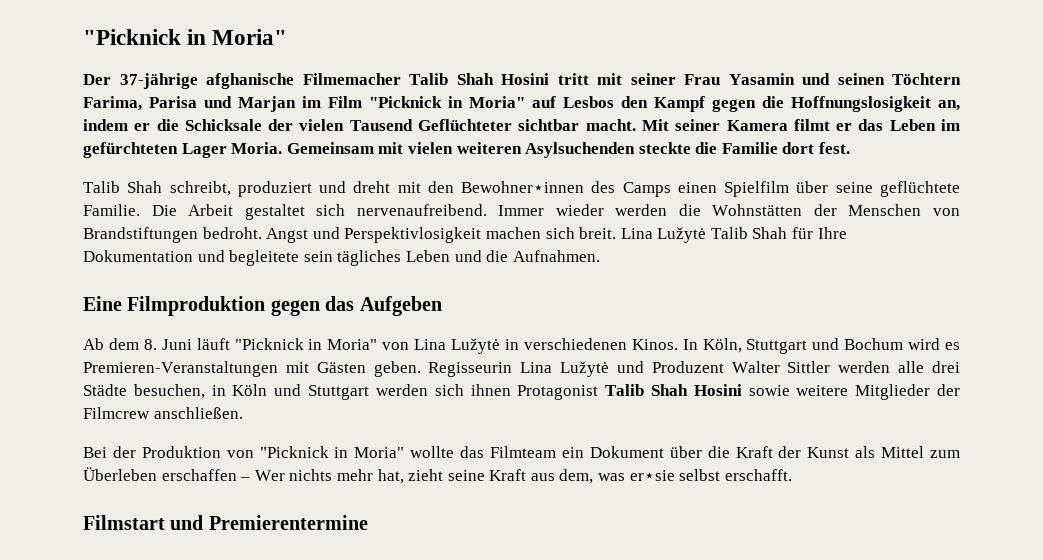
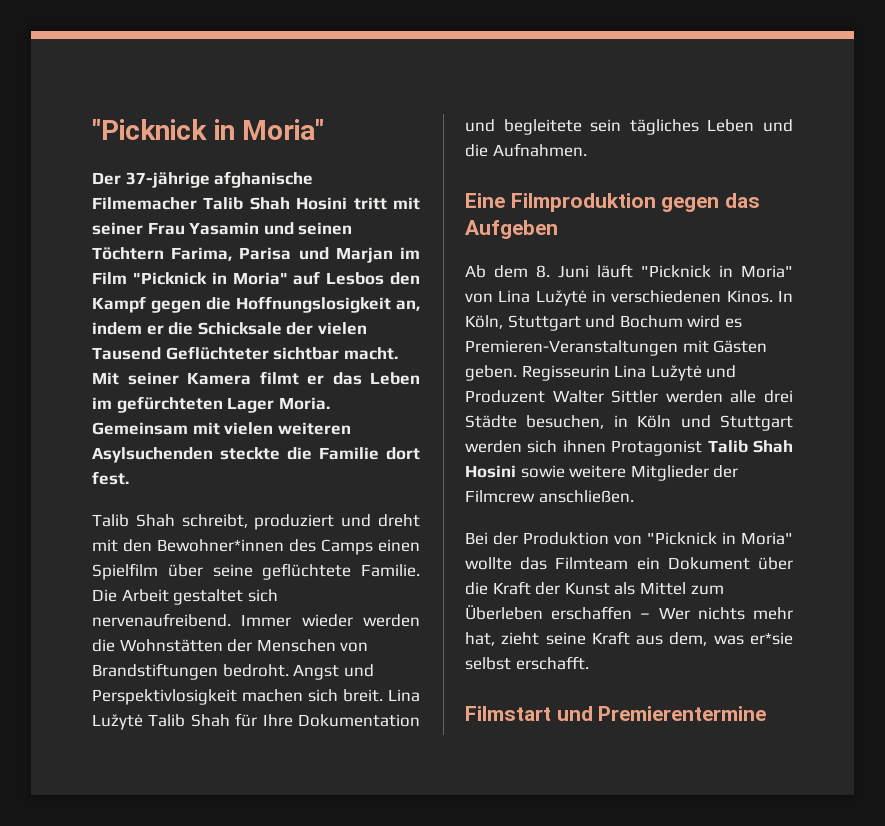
[461,181,585,193] Bewohner⋆innen -> [157,539,284,552] Bewohner*innen
[629,470,675,481] er⋆sie -> [750,632,793,645] er*sie

